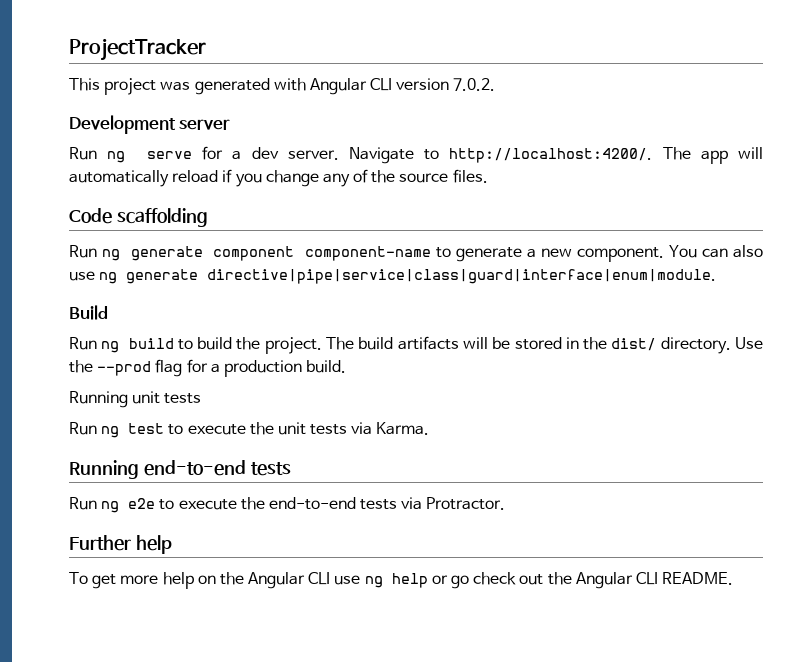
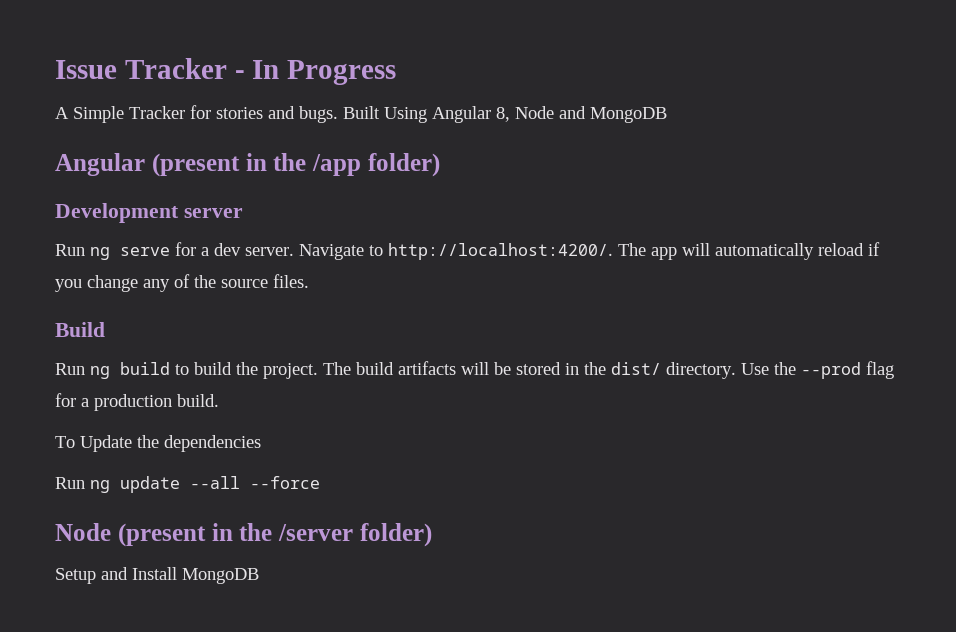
[69,38,206,61] [69,78,496,95] ProjectTracker // This project was generated with Angular CLI version 7.0.2. -> [55,58,397,85] [55,105,667,123] [55,153,440,177] Issue Tracker - In Progress // A Simple Tracker for stories and bugs. Built Using Angular 8, Node and MongoDB // Angular (present in the /app folder)
[69,208,208,227] [69,245,764,262] [69,269,717,284] // Code scaffolding // Run ng generate component component-name to generate a new component. You can also use ng generate directive|pipe|service|class|guard|interface|enum|module. -> (309, 281) none
[69,391,202,408] [69,422,430,438] [69,460,291,479] [69,497,506,513] [69,535,172,554] [69,572,734,589] Running unit tests // Run ng test to execute the unit tests via Karma. // Running end-to-end tests // Run ng e2e to execute the end-to-end tests via Protractor. // Further help // To get more help on the Angular CLI use ng help or go check out the Angular CLI README. -> [55,435,261,452] [55,476,320,493] [55,523,432,547] [55,567,259,584] To Update the dependencies // Run ng update --all --force // Node (present in the /server folder) // Setup and Install MongoDB

